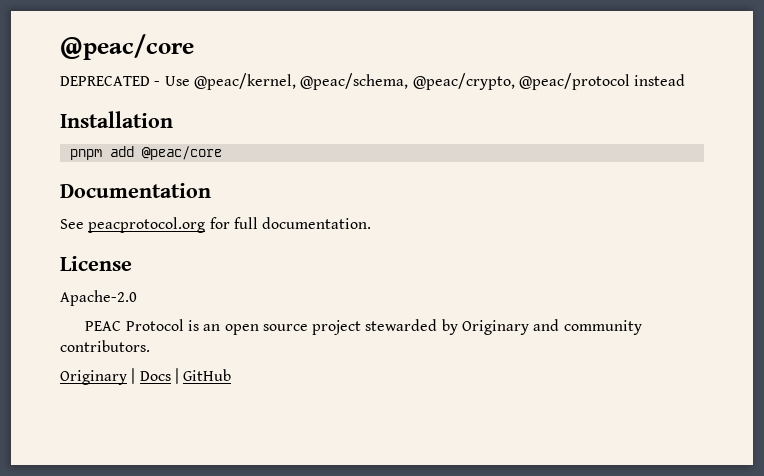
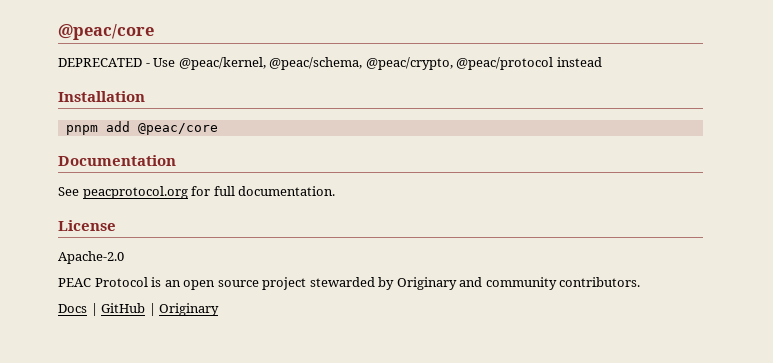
[60,368,136,385] Originary | -> (641, 282) none
(232, 375) none -> [148,303,220,316] | Originary

